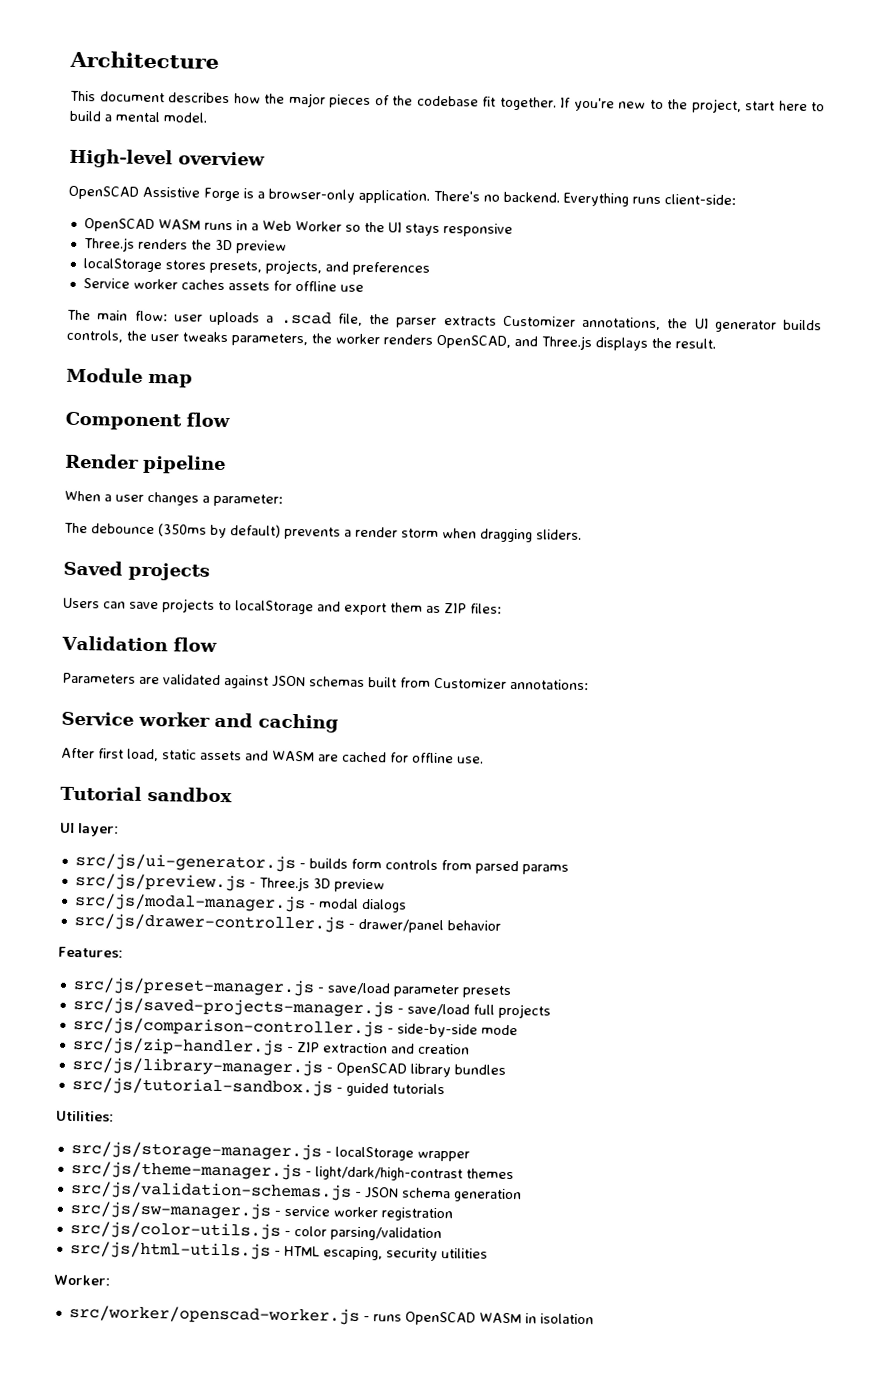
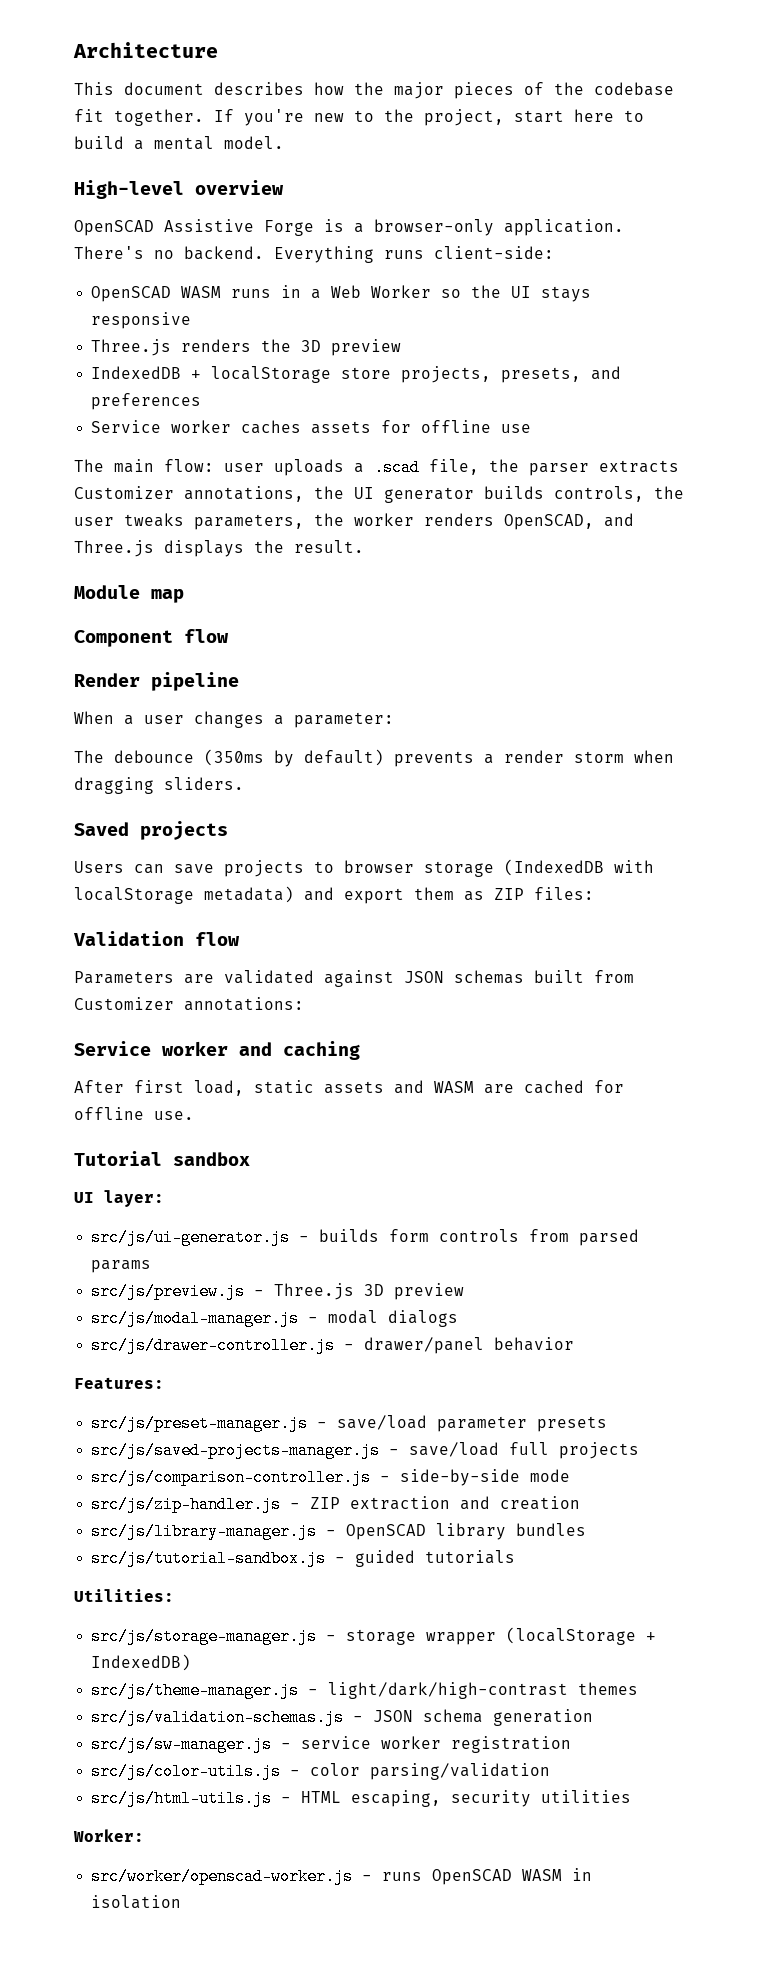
[82,258,322,275] localStorage stores presets, projects, -> [91,366,582,383] IndexedDB + localStorage store projects, presets,
[235,600,314,615] localStorage -> [344,859,654,877] [74,886,294,904] browser storage (IndexedDB with localStorage metadata)
[334,1146,414,1161] localStorage -> [346,1629,417,1645] storage
(470, 1156) none -> [506,1627,657,1645] [91,1654,192,1671] (localStorage + IndexedDB)

